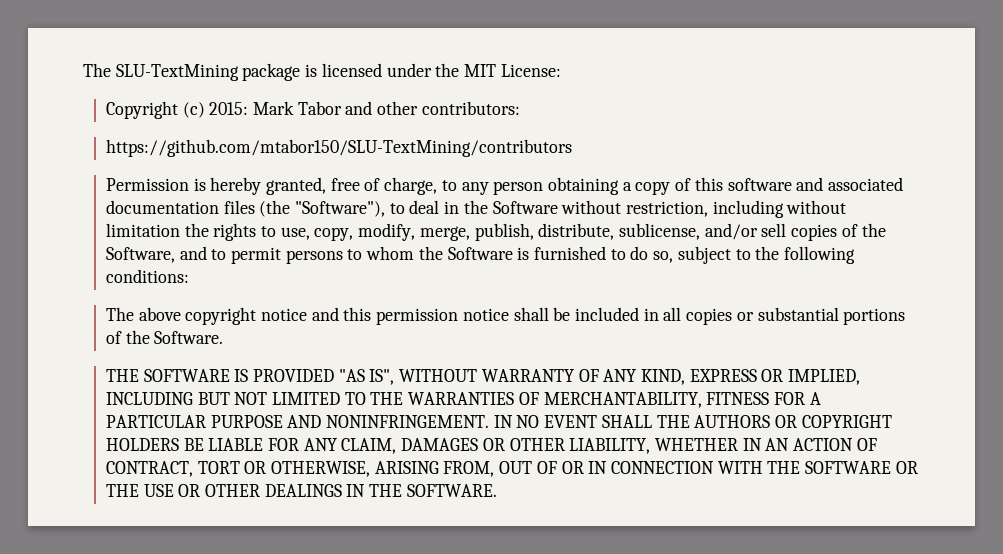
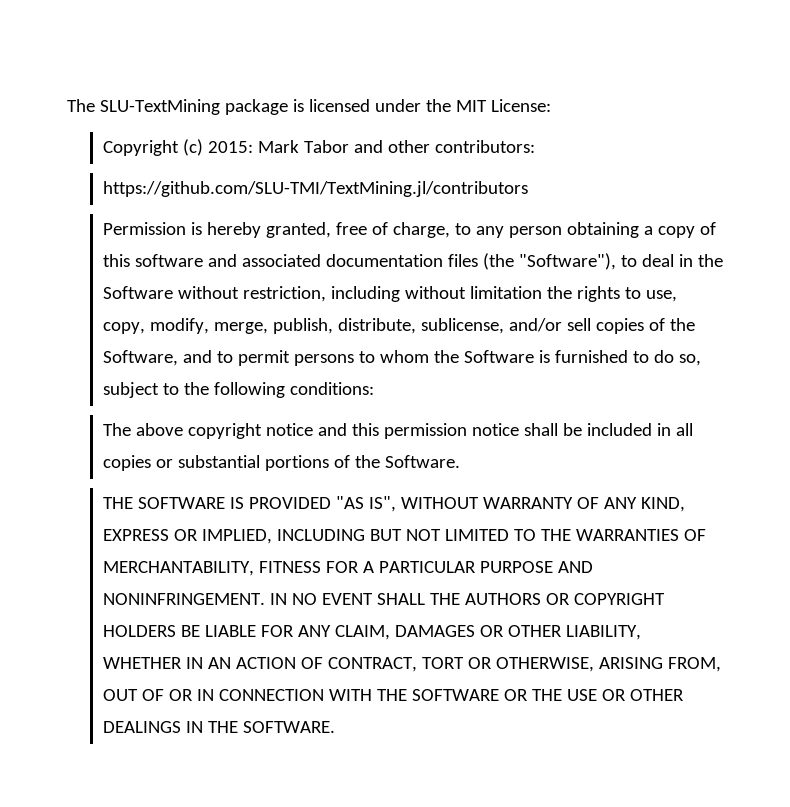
[105,139,572,157] https://github.com/mtabor150/SLU-TextMining/contributors -> [102,181,528,197] https://github.com/SLU-TMI/TextMining.jl/contributors

